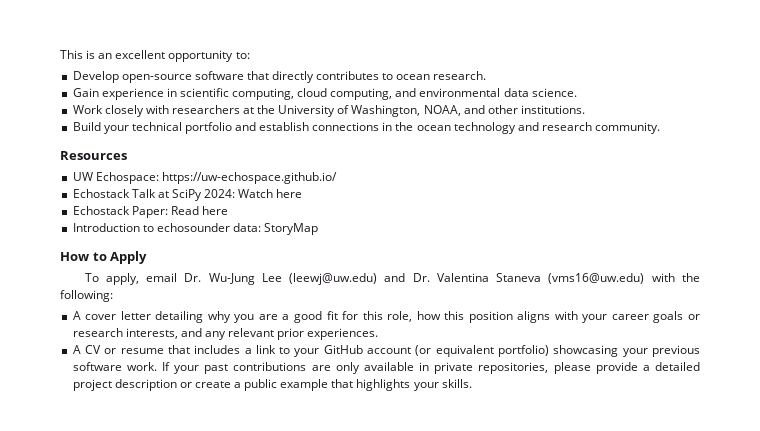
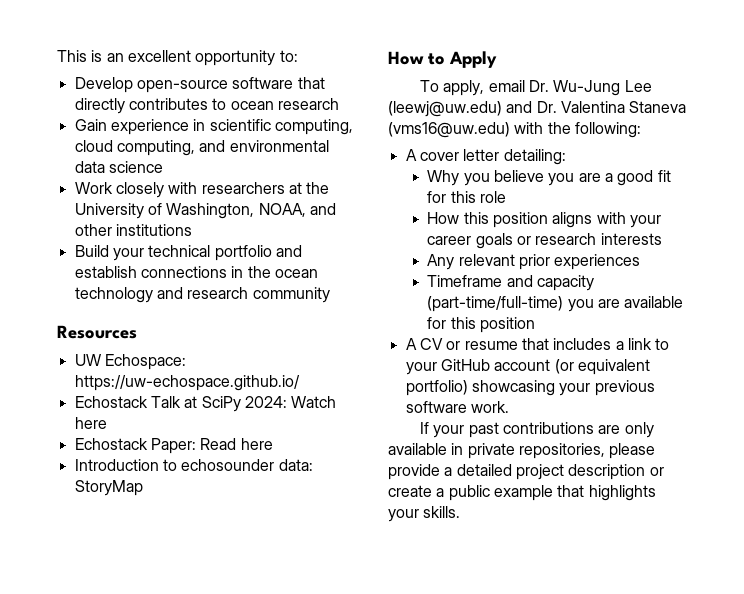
[433,71,487,80] research. -> [277,98,339,110] research
[531,88,577,97] science. -> [108,161,163,173] science
[520,105,585,114] institutions. -> [115,224,192,236] institutions
[595,122,661,134] community. -> [252,287,330,303] community
[155,311,231,323] detailing why -> [503,149,566,165] [427,170,544,186] detailing: // Why you believe
[387,311,441,322] role, how -> [479,191,506,203] [427,212,460,224] role // How
[125,328,379,340] interests, and any relevant prior experiences. -> [600,233,662,245] [427,254,641,270] [427,275,594,291] [427,296,684,312] [427,317,535,333] interests // Any relevant prior experiences // Timeframe and capacity (part-time/full-time) you are available for this position
(157, 366) none -> (509, 407) //

